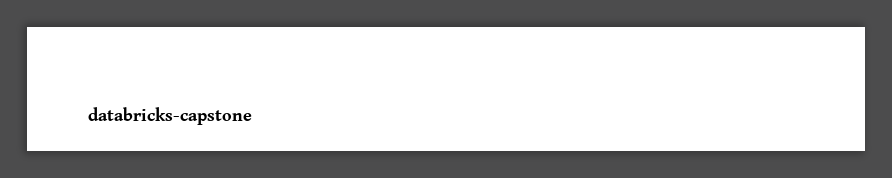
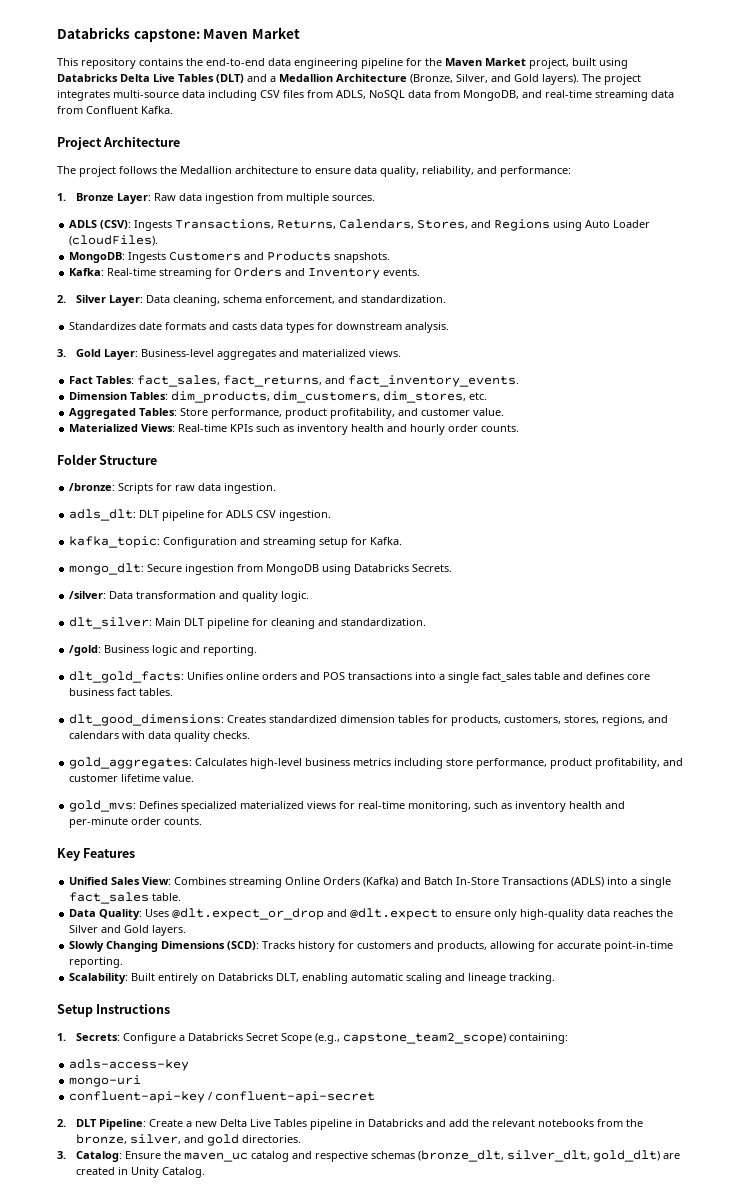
[88,107,252,125] databricks-capstone -> [57,27,300,42] [57,58,628,69] [57,74,641,85] [57,90,674,101] [57,106,173,114] [57,137,181,150] [57,166,571,177] [57,193,376,204] [69,219,651,231] [69,235,159,246] [69,251,391,263] [69,267,421,279] [57,295,447,306] [69,322,450,333] [57,349,402,360] [69,375,520,387] [69,391,488,403] [69,408,505,419] [69,424,520,435] [57,454,158,465] [69,483,277,494] [69,509,332,521] [69,536,403,548] [69,563,453,575] [69,591,310,602] [69,617,427,629] [69,645,258,656] [69,671,651,683] [69,688,174,696] [69,714,669,726] [69,731,251,742] [69,757,684,769] [69,774,195,782] [69,800,626,812] [69,817,203,828] [57,848,136,861] [69,877,672,888] [69,892,182,904] [69,908,674,920] [69,925,187,936] [69,941,674,952] [69,957,124,968] [69,973,556,984] [57,1004,171,1017] [57,1033,569,1044] [69,1059,190,1071] [69,1075,142,1087] [69,1091,376,1103] [57,1119,644,1130] [76,1134,302,1146] [57,1150,681,1162] [76,1167,206,1178] Databricks capstone: Maven Market // This repository contains the end-to-end data engineering pipeline for the Maven Market project, built using Databricks Delta Live Tables (DLT) and a Medallion Architecture (Bronze, Silver, and Gold layers). The project integrates multi-source data including CSV files from ADLS, NoSQL data from MongoDB, and real-time streaming data from Confluent Kafka. // Project Architecture // The project follows the Medallion architecture to ensure data quality, reliability, and performance: // 1. Bronze Layer: Raw data ingestion from multiple sources. // ADLS (CSV): Ingests Transactions, Returns, Calendars, Stores, and Regions using Auto Loader (cloudFiles). // MongoDB: Ingests Customers and Products snapshots. // Kafka: Real-time streaming for Orders and Inventory events. // 2. Silver Layer: Data cleaning, schema enforcement, and standardization. // Standardizes date formats and casts data types for downstream analysis. // 3. Gold Layer: Business-level aggregates and materialized views. // Fact Tables: fact_sales, fact_returns, and fact_inventory_events. // Dimension Tables: dim_products, dim_customers, dim_stores, etc. // Aggregated Tables: Store performance, product profitability, and customer value. // Materialized Views: Real-time KPIs such as inventory health and hourly order counts. // Folder Structure // /bronze: Scripts for raw data ingestion. // adls_dlt: DLT pipeline for ADLS CSV ingestion. // kafka_topic: Configuration and streaming setup for Kafka. // mongo_dlt: Secure ingestion from MongoDB using Databricks Secrets. // /silver: Data transformation and quality logic. // dlt_silver: Main DLT pipeline for cleaning and standardization. // /gold: Business logic and reporting. // dlt_gold_facts: Unifies online orders and POS transactions into a single fact_sales table and defines core business fact tables. // dlt_good_dimensions: Creates standardized dimension tables for products, customers, stores, regions, and calendars with data quality checks. // gold_aggregates: Calculates high-level business metrics including store performance, product profitability, and customer lifetime value. // gold_mvs: Defines specialized materialized views for real-time monitoring, such as inventory health and per-minute order counts. // Key Features // Unified Sales View: Combines streaming Online Orders (Kafka) and Batch In-Store Transactions (ADLS) into a single fact_sales table. // Data Quality: Uses @dlt.expect_or_drop and @dlt.expect to ensure only high-quality data reaches the Silver and Gold layers. // Slowly Changing Dimensions (SCD): Tracks history for customers and products, allowing for accurate point-in-time reporting. // Scalability: Built entirely on Databricks DLT, enabling automatic scaling and lineage tracking. // Setup Instructions // 1. Secrets: Configure a Databricks Secret Scope (e.g., capstone_team2_scope) containing: // adls-access-key // mongo-uri // confluent-api-key / confluent-api-secret // 2. DLT Pipeline: Create a new Delta Live Tables pipeline in Databricks and add the relevant notebooks from the bronze, silver, and gold directories. // 3. Catalog: Ensure the maven_uc catalog and respective schemas (bronze_dlt, silver_dlt, gold_dlt) are created in Unity Catalog.

